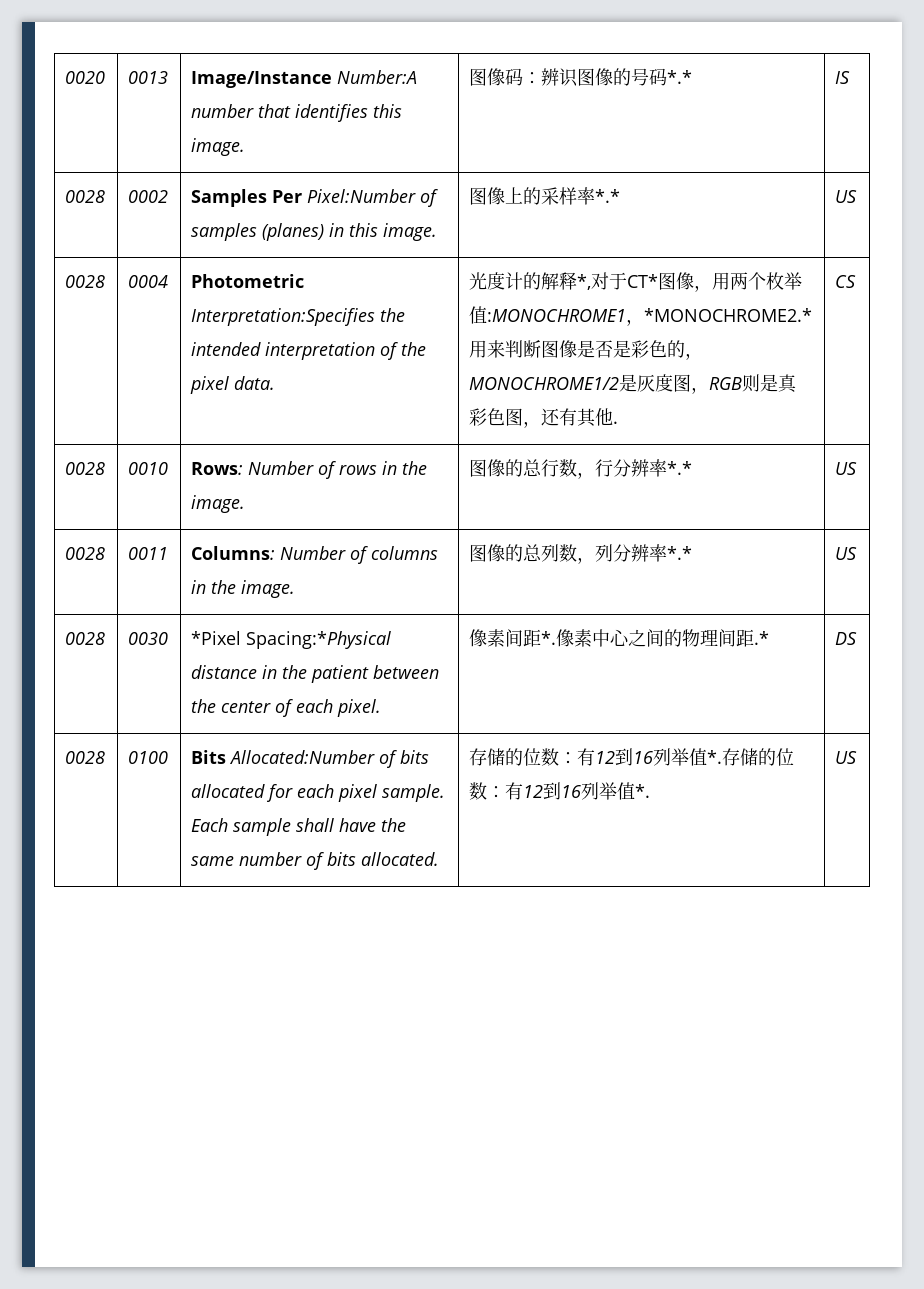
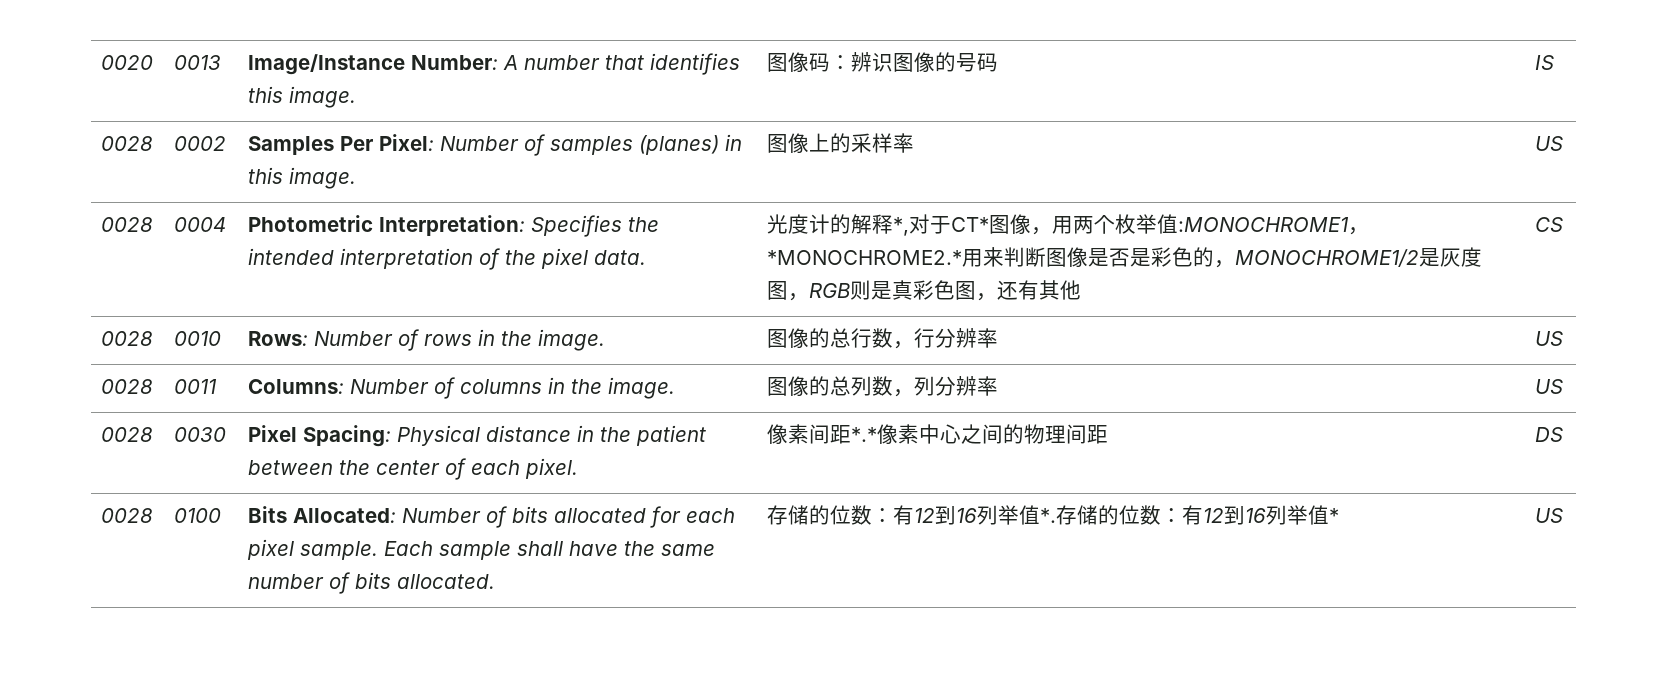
[337,70,418,84] Number:A -> [411,55,519,70] Number: A
[667,70,693,84] *.* -> (999, 62) none
[307,189,417,203] Pixel:Number -> [379,134,520,151] Pixel: Number
[595,189,621,203] *.* -> (915, 143) none
[191,308,376,326] Interpretation:Specifies -> [379,215,623,237] Interpretation: Specifies
[613,421,619,424] . -> (1082, 290) none
[667,461,693,475] *.* -> (999, 338) none
[667,546,693,560] *.* -> (999, 386) none
[191,631,392,649] *Pixel Spacing:*Physical -> [248,425,481,447] Pixel Spacing: Physical
[541,631,557,645] *. -> [851,427,878,442] *.*
[754,631,770,645] .* -> (1109, 434) none
[229,750,376,764] Allocated:Number -> [293,508,482,523] Allocated: Number
[635,784,651,798] *. -> [1329,508,1340,523] *

